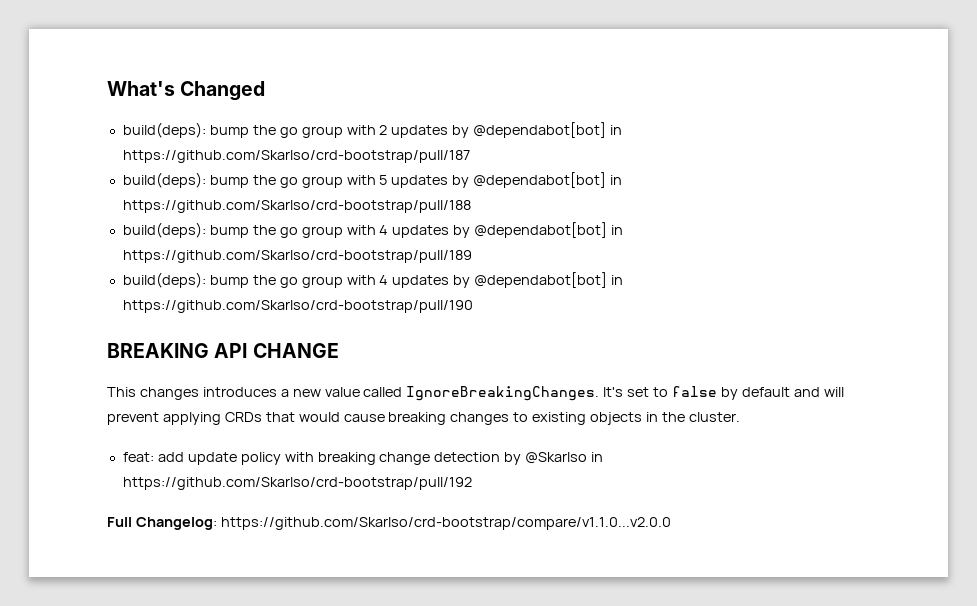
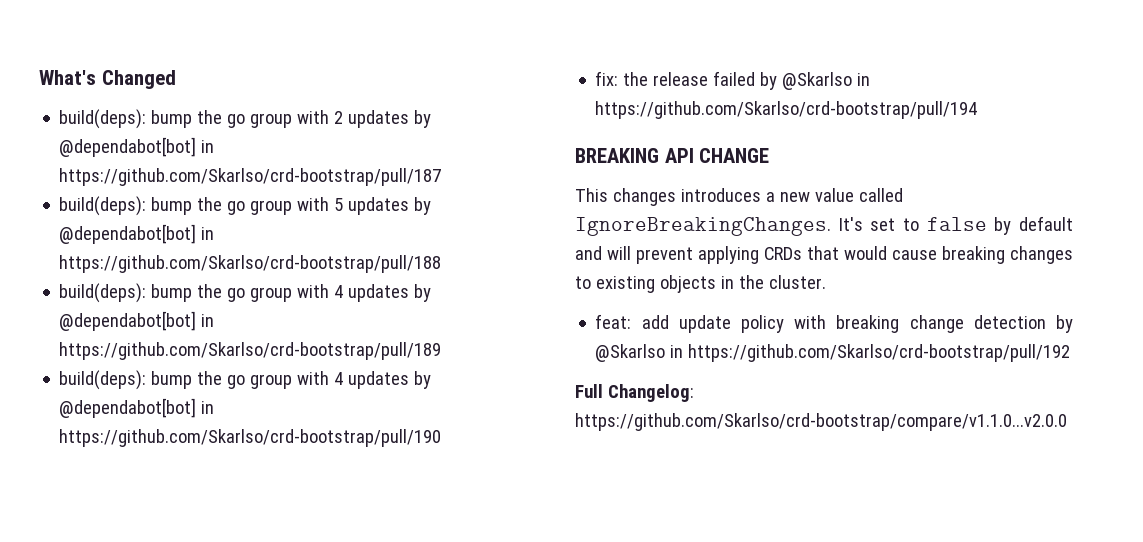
(473, 306) none -> [595,71,871,90] [595,101,978,119] // fix: the release failed by @Skarlso in https://github.com/Skarlso/crd-bootstrap/pull/194

